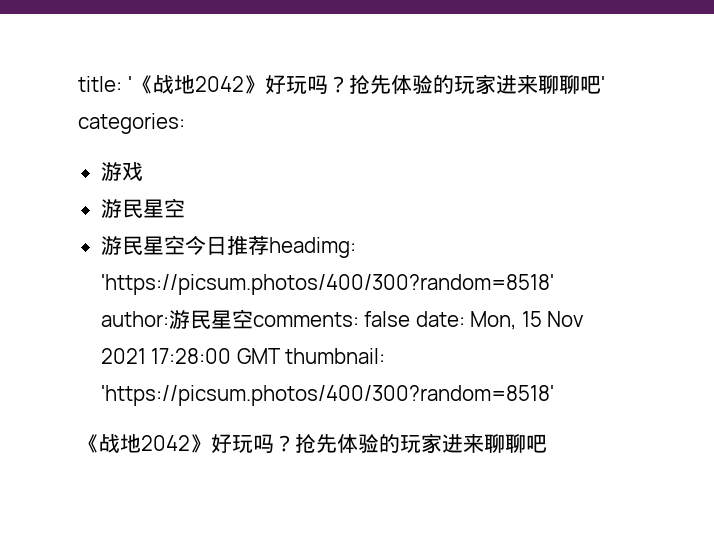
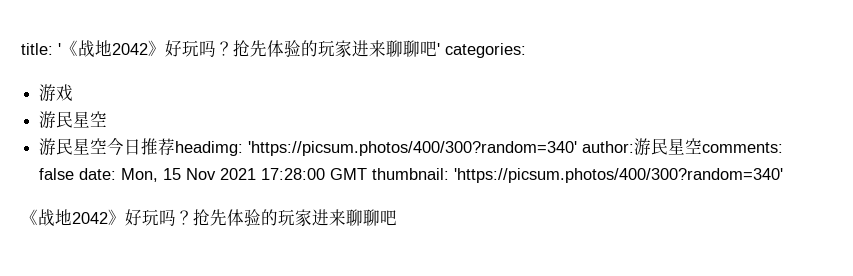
[100,274,554,295] 'https://picsum.photos/400/300?random=8518' -> [248,141,578,156] 'https://picsum.photos/400/300?random=340'
[100,385,554,406] 'https://picsum.photos/400/300?random=8518' -> [454,168,784,183] 'https://picsum.photos/400/300?random=340'

